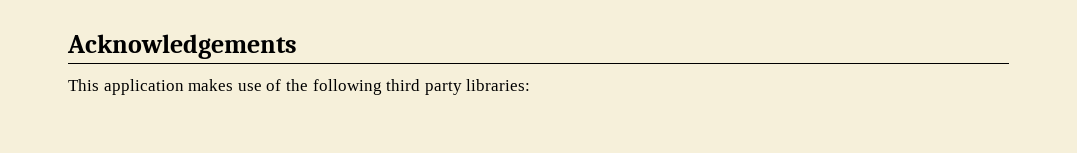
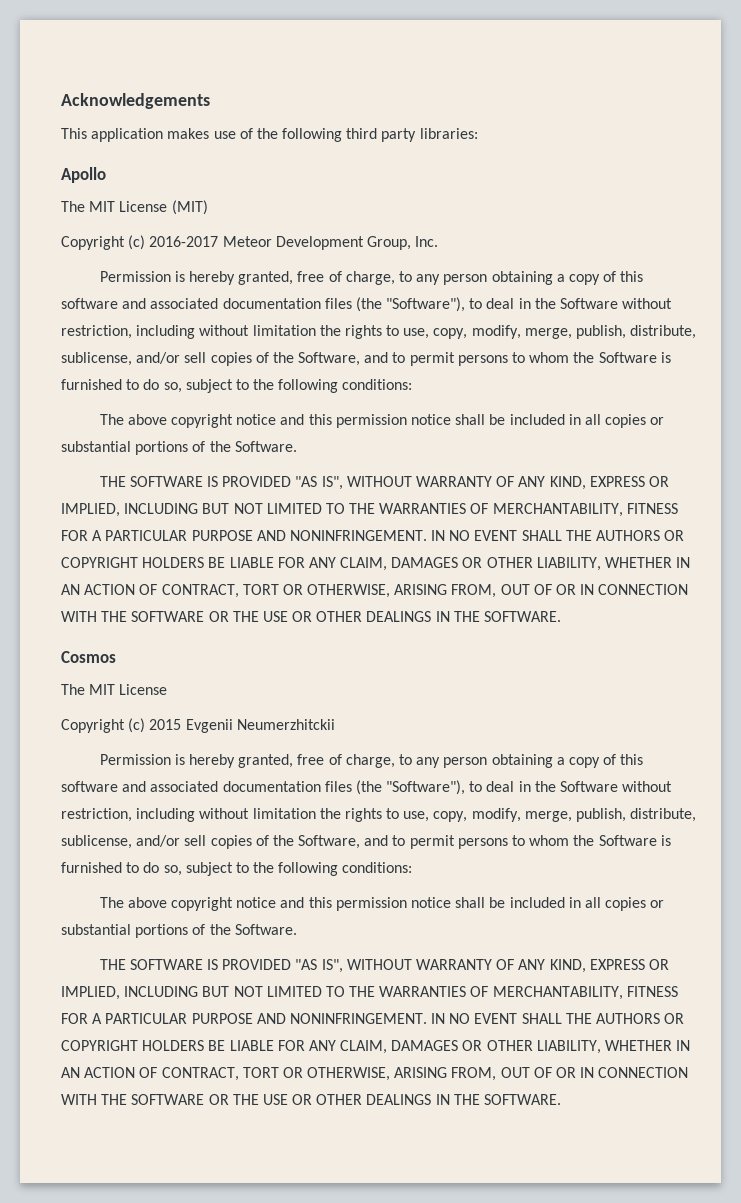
(531, 85) none -> [61,167,106,183] [61,200,208,215] [61,235,439,250] [99,271,644,285] [61,297,673,312] [61,325,697,339] [61,352,671,366] [61,379,413,393] [99,414,665,428] [61,441,297,455] [99,476,669,490] [61,503,678,517] [61,530,685,541] [61,557,691,571] [61,584,689,598] [61,611,562,622] [61,651,116,663] [61,684,168,695] [61,718,335,733] [99,754,644,768] [61,780,673,795] [61,808,697,822] [61,835,671,849] [61,862,413,876] [99,897,665,911] [61,924,297,938] [99,959,669,973] [61,986,678,1000] [61,1013,685,1024] [61,1040,691,1054] [61,1067,689,1081] [61,1094,562,1105] // Apollo // The MIT License (MIT) // Copyright (c) 2016-2017 Meteor Development Group, Inc. // Permission is hereby granted, free of charge, to any person obtaining a copy of this software and associated documentation files (the "Software"), to deal in the Software without restriction, including without limitation the rights to use, copy, modify, merge, publish, distribute, sublicense, and/or sell copies of the Software, and to permit persons to whom the Software is furnished to do so, subject to the following conditions: // The above copyright notice and this permission notice shall be included in all copies or substantial portions of the Software. // THE SOFTWARE IS PROVIDED "AS IS", WITHOUT WARRANTY OF ANY KIND, EXPRESS OR IMPLIED, INCLUDING BUT NOT LIMITED TO THE WARRANTIES OF MERCHANTABILITY, FITNESS FOR A PARTICULAR PURPOSE AND NONINFRINGEMENT. IN NO EVENT SHALL THE AUTHORS OR COPYRIGHT HOLDERS BE LIABLE FOR ANY CLAIM, DAMAGES OR OTHER LIABILITY, WHETHER IN AN ACTION OF CONTRACT, TORT OR OTHERWISE, ARISING FROM, OUT OF OR IN CONNECTION WITH THE SOFTWARE OR THE USE OR OTHER DEALINGS IN THE SOFTWARE. // Cosmos // The MIT License // Copyright (c) 2015 Evgenii Neumerzhitckii // Permission is hereby granted, free of charge, to any person obtaining a copy of this software and associated documentation files (the "Software"), to deal in the Software without restriction, including without limitation the rights to use, copy, modify, merge, publish, distribute, sublicense, and/or sell copies of the Software, and to permit persons to whom the Software is furnished to do so, subject to the following conditions: // The above copyright notice and this permission notice shall be included in all copies or substantial portions of the Software. // THE SOFTWARE IS PROVIDED "AS IS", WITHOUT WARRANTY OF ANY KIND, EXPRESS OR IMPLIED, INCLUDING BUT NOT LIMITED TO THE WARRANTIES OF MERCHANTABILITY, FITNESS FOR A PARTICULAR PURPOSE AND NONINFRINGEMENT. IN NO EVENT SHALL THE AUTHORS OR COPYRIGHT HOLDERS BE LIABLE FOR ANY CLAIM, DAMAGES OR OTHER LIABILITY, WHETHER IN AN ACTION OF CONTRACT, TORT OR OTHERWISE, ARISING FROM, OUT OF OR IN CONNECTION WITH THE SOFTWARE OR THE USE OR OTHER DEALINGS IN THE SOFTWARE.

